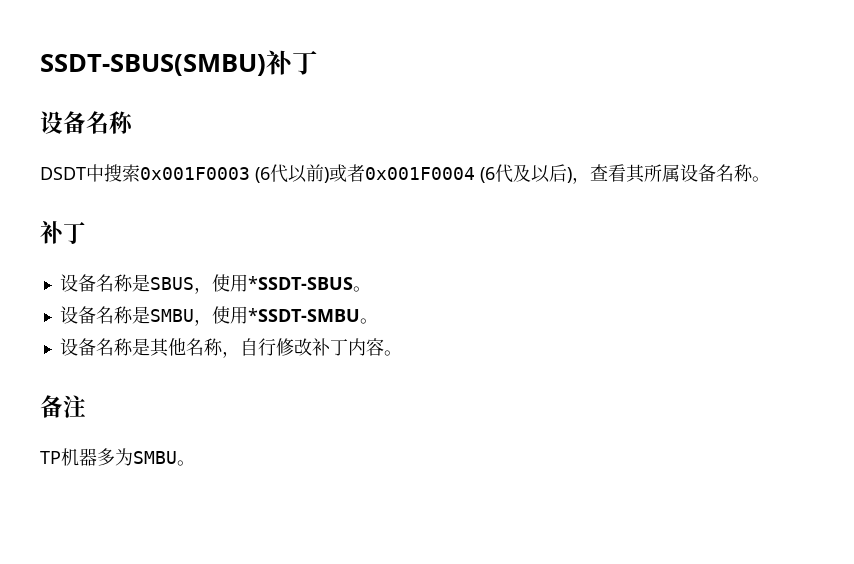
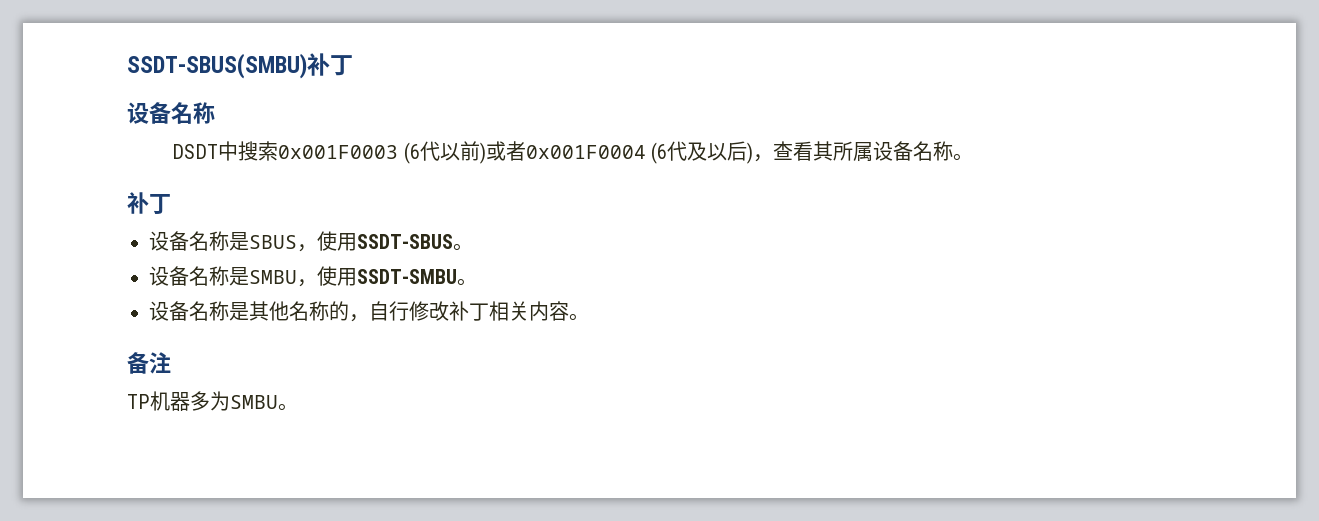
[247,276,353,290] *SSDT-SBUS -> [357,234,453,249] SSDT-SBUS
[247,308,360,322] *SSDT-SMBU -> [357,269,457,284] SSDT-SMBU
(223, 347) none -> [329,301,349,321] 的
(348, 347) none -> [489,301,529,321] 相关

